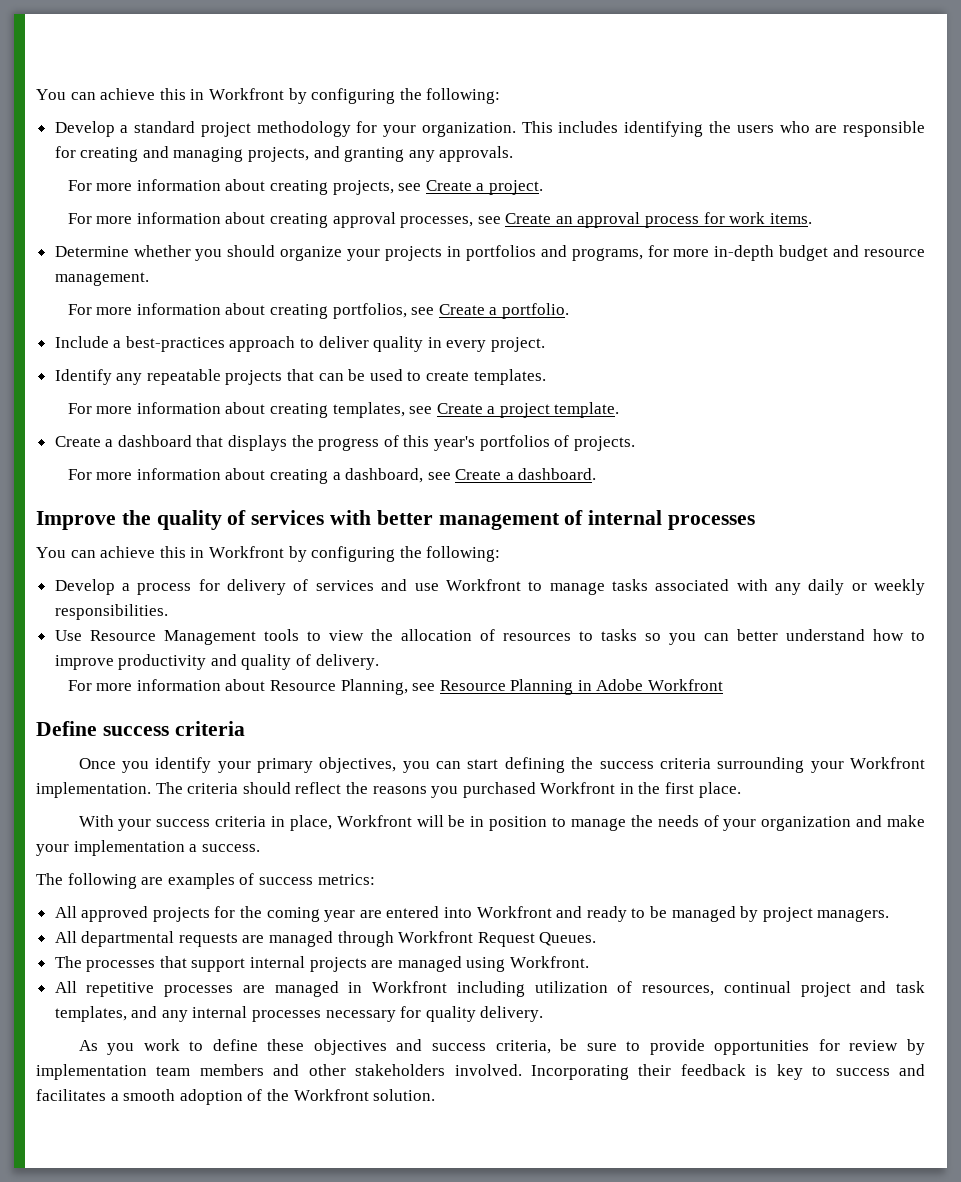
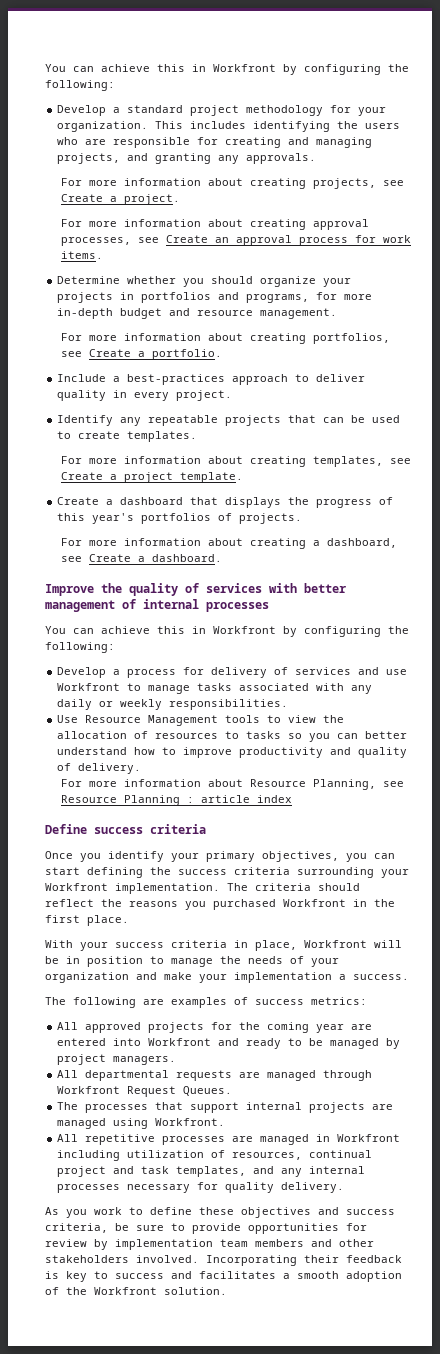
[577,679,724,691] in Adobe Workfront -> [186,795,292,803] : article index

